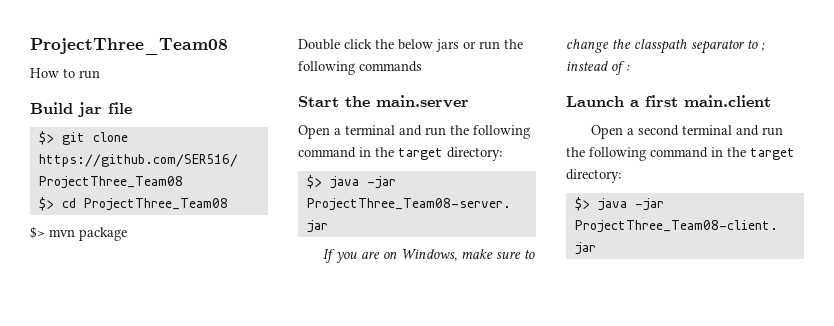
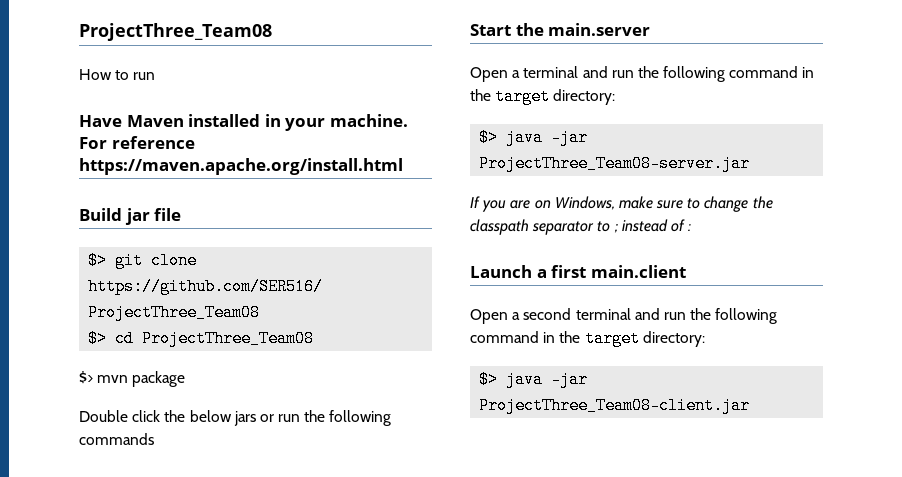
(100, 74) none -> [79,114,408,131] [79,136,195,149] [79,158,403,175] // Have Maven installed in your machine. For reference https://maven.apache.org/install.html

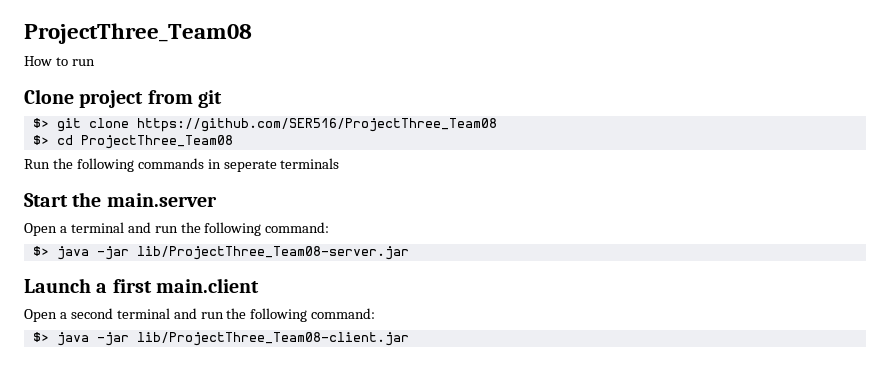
[79,114,408,131] [79,136,195,149] [79,158,403,175] [79,208,182,225] Have Maven installed in your machine. For reference https://maven.apache.org/install.html // Build jar file -> [24,89,222,108] Clone project from git
[79,371,186,387] [79,410,301,426] $> mvn package // Double click the below jars or run -> [24,159,50,169] Run
(154, 439) none -> [207,158,340,172] in seperate terminals
[729,66,815,78] [470,88,616,105] [479,129,589,146] [479,155,751,172] [470,196,773,212] [470,219,692,235] command in the target directory: // $> java -jar ProjectThree_Team08-server.jar // If you are on Windows, make sure to change the classpath separator to ; instead of : -> [265,222,330,233] [32,246,409,260] command: // $> java -jar lib/ProjectThree_Team08-server.jar
[470,330,705,347] [479,371,589,388] [479,397,751,414] command in the target directory: // $> java -jar ProjectThree_Team08-client.jar -> [311,308,376,319] [32,332,409,346] command: // $> java -jar lib/ProjectThree_Team08-client.jar

